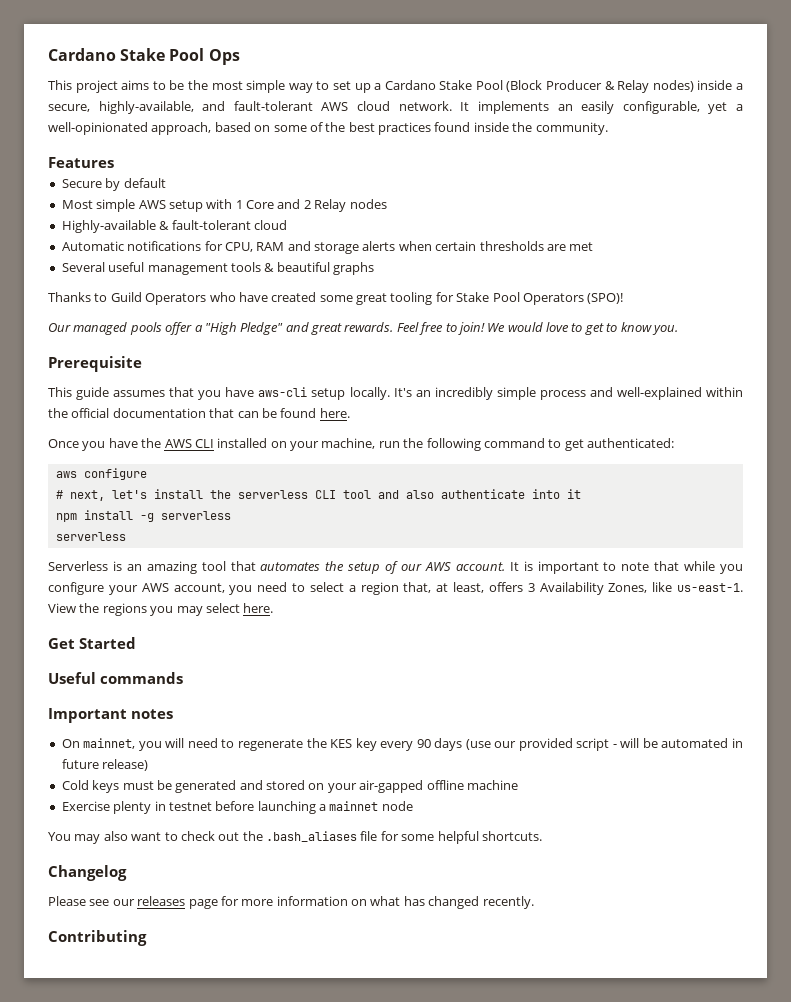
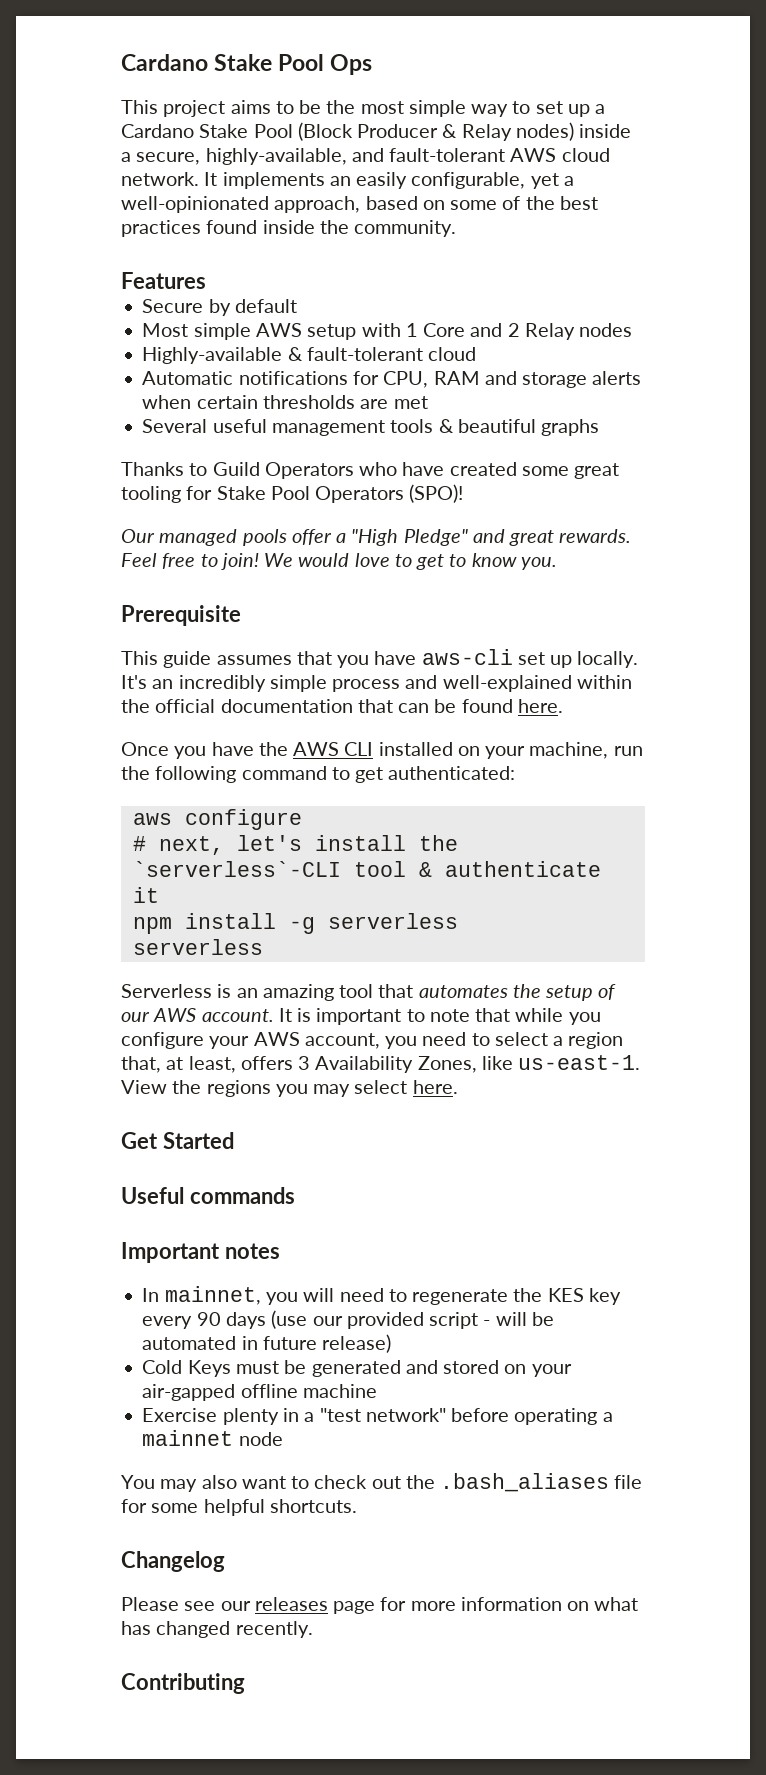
[311,388,346,400] setup -> [517,652,573,668] set up
[237,489,560,499] serverless CLI tool and also authenticate into -> [132,861,601,877] `serverless`-CLI tool & authenticate
[61,739,80,748] On -> [142,1288,160,1302] In
[92,780,120,793] keys -> [187,1360,231,1377] Keys
[168,801,316,814] testnet before launching -> [304,1408,598,1425] a "test network" before operating

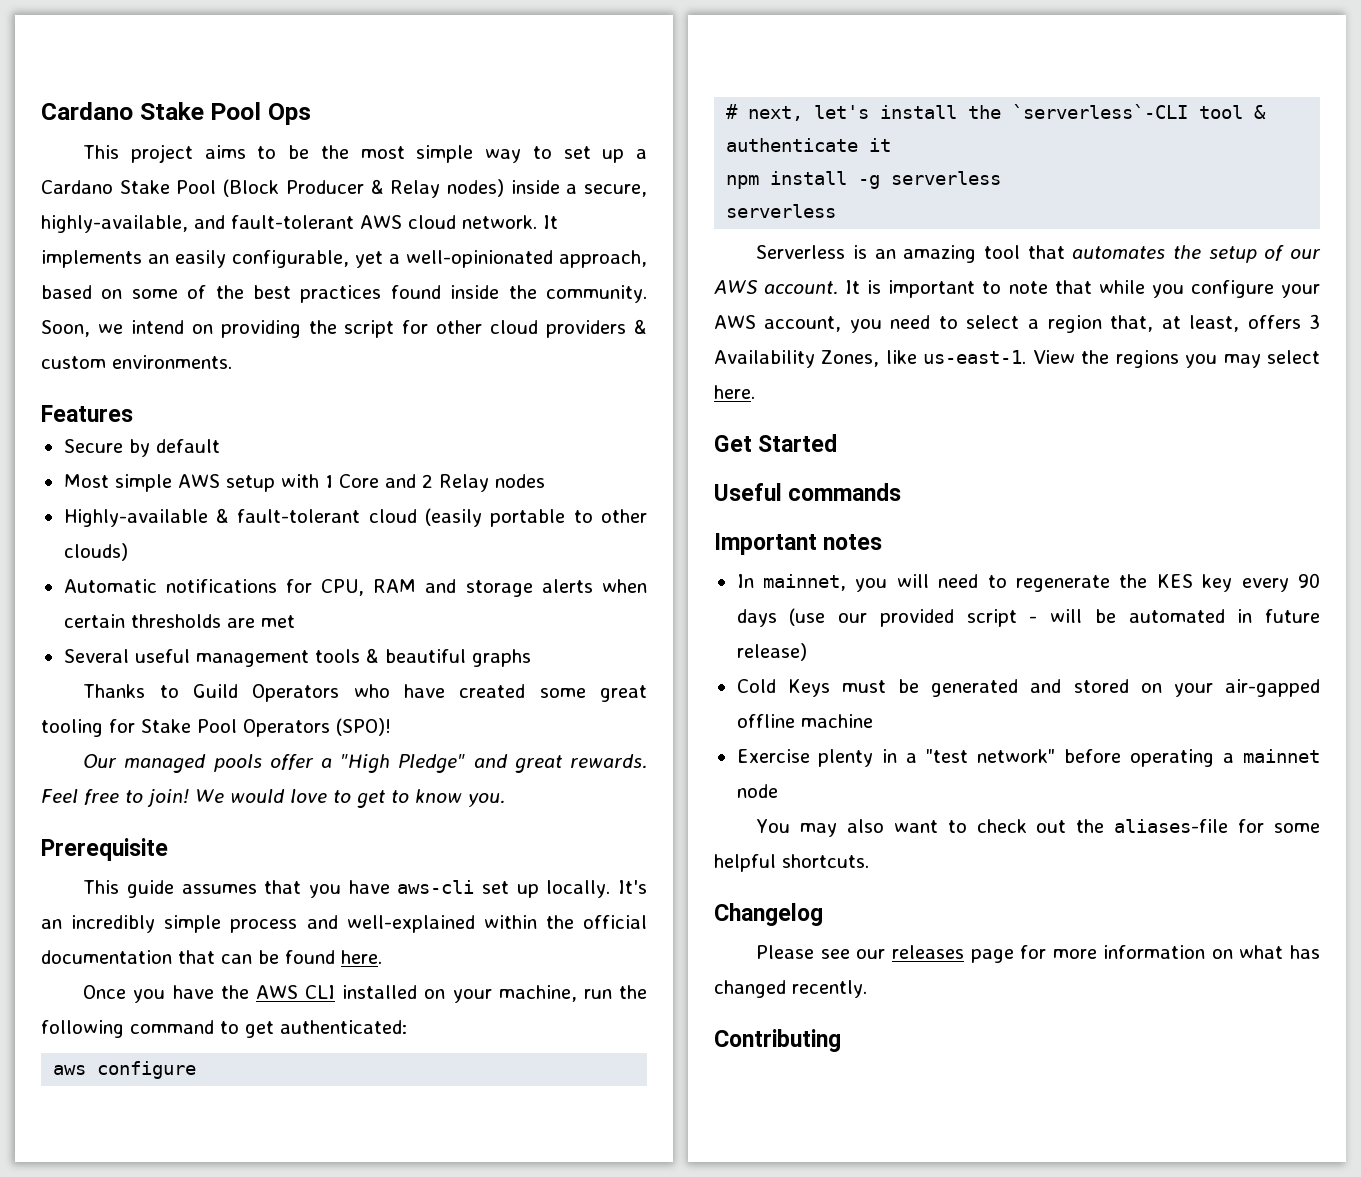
(457, 228) none -> [41,319,648,338] [41,355,232,369] Soon, we intend on providing the script for other cloud providers & custom environments.
(477, 354) none -> [424,508,648,527] [63,543,128,561] (easily portable to other clouds)
[440,1473,643,1492] .bash_aliases file -> [1114,819,1229,833] aliases-file

